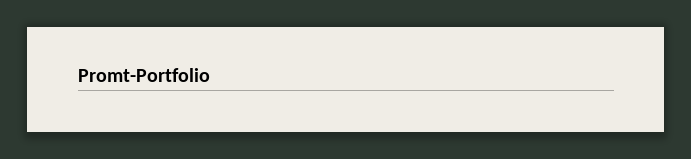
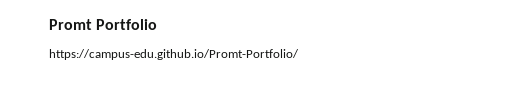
[78,68,210,82] Promt-Portfolio -> [49,19,158,30] [49,49,299,60] Promt Portfolio // https://campus-edu.github.io/Promt-Portfolio/

